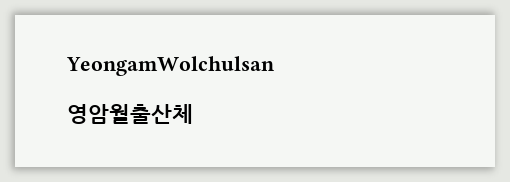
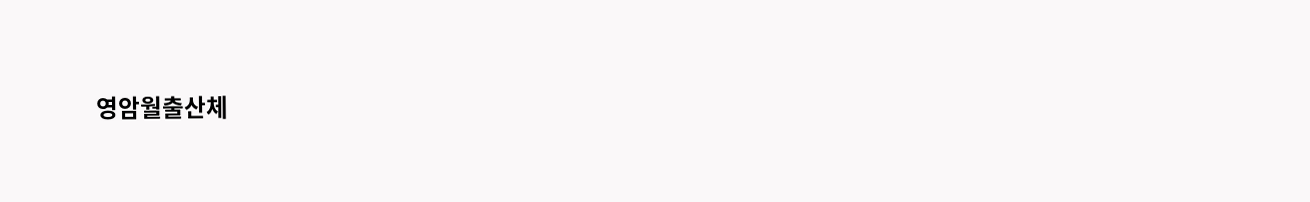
[66,56,275,76] YeongamWolchulsan // -> (95, 108) none

